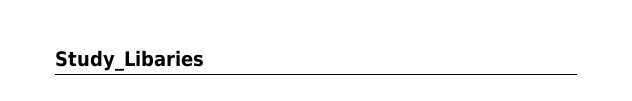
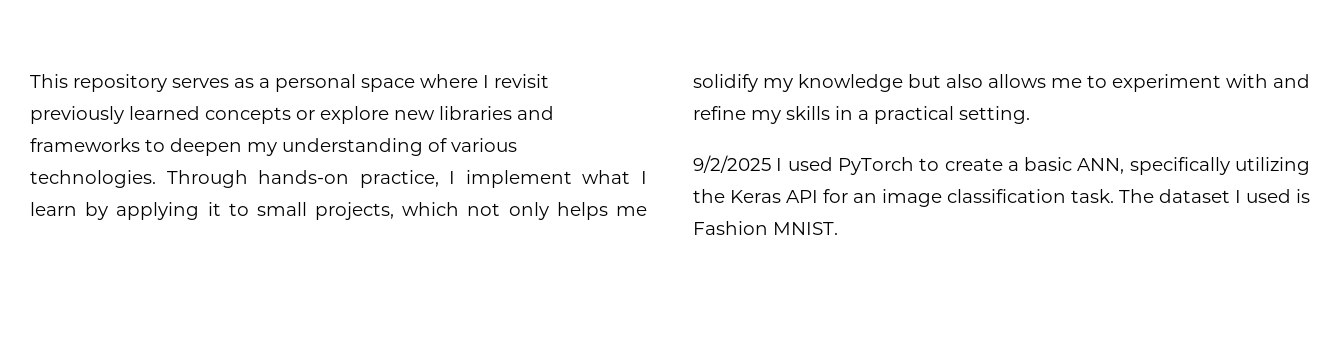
[55,50,204,71] Study_Libaries -> [30,74,549,92] [30,106,554,124] [30,138,517,156] [30,170,647,188] [30,202,647,220] [693,74,1310,92] [693,106,1030,124] [693,155,1310,175] [693,189,1310,207] [693,221,838,235] This repository serves as a personal space where I revisit previously learned concepts or explore new libraries and frameworks to deepen my understanding of various technologies. Through hands-on practice, I implement what I learn by applying it to small projects, which not only helps me solidify my knowledge but also allows me to experiment with and refine my skills in a practical setting. // 9/2/2025 I used PyTorch to create a basic ANN, specifically utilizing the Keras API for an image classification task. The dataset I used is Fashion MNIST.

